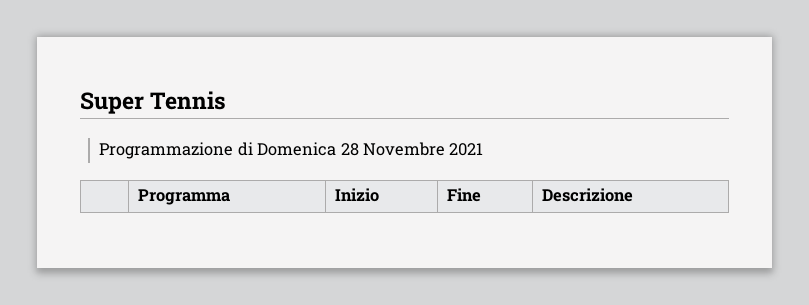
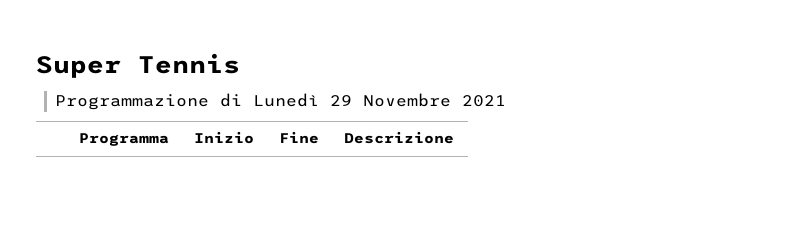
[257,142,359,156] Domenica 28 -> [253,93,353,107] Lunedì 29

